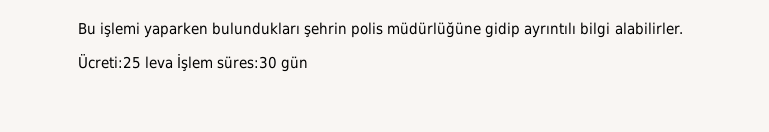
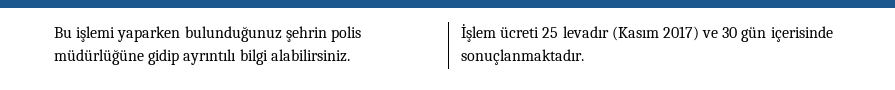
[212,22,301,35] bulundukları -> [184,26,282,42] bulunduğunuz
[614,22,684,35] [78,54,309,72] alabilirler. // Ücreti:25 leva İşlem süres:30 gün -> [270,49,350,62] [461,24,833,42] [461,49,584,65] alabilirsiniz. // İşlem ücreti 25 levadır (Kasım 2017) ve 30 gün içerisinde sonuçlanmaktadır.

